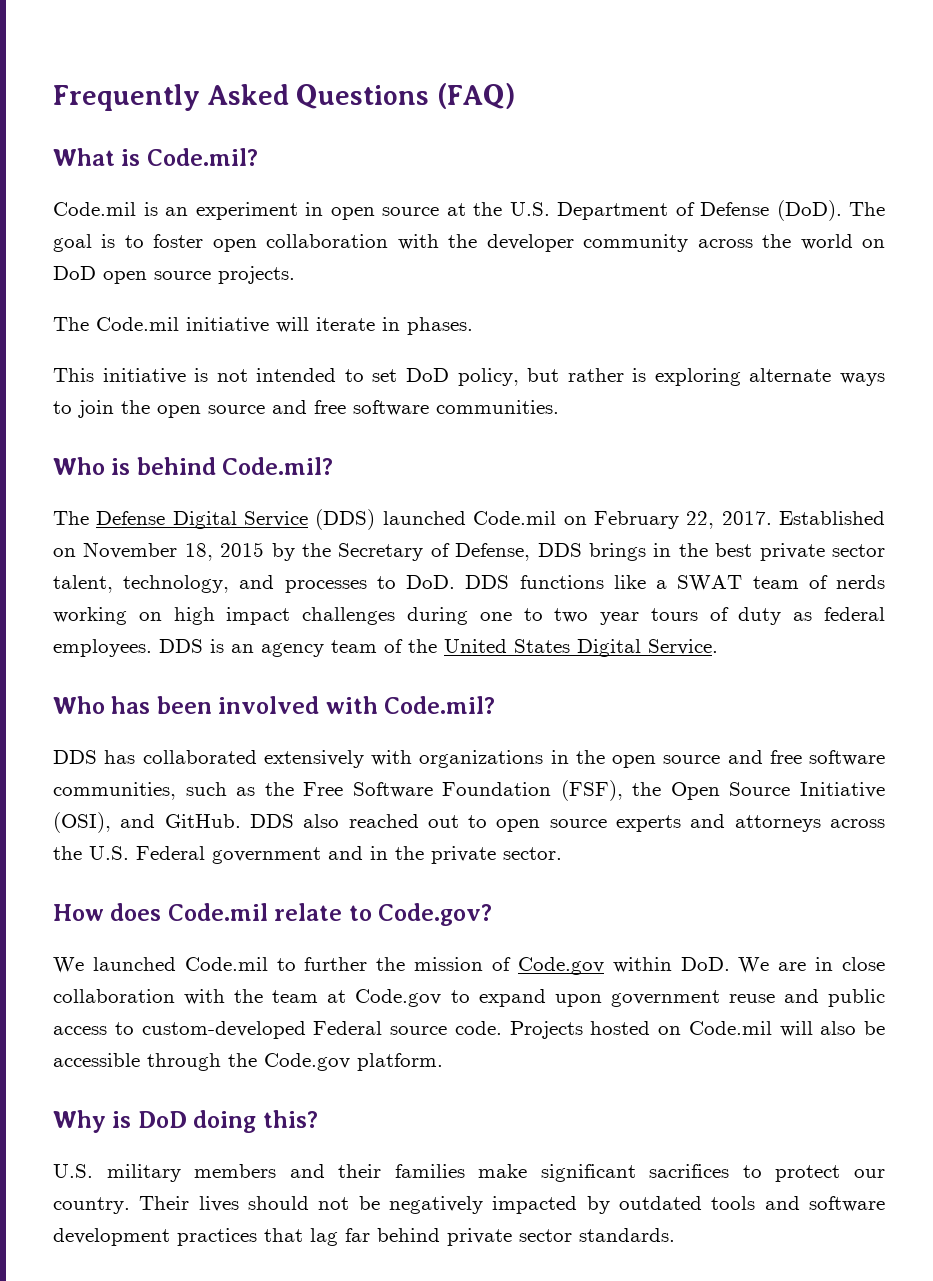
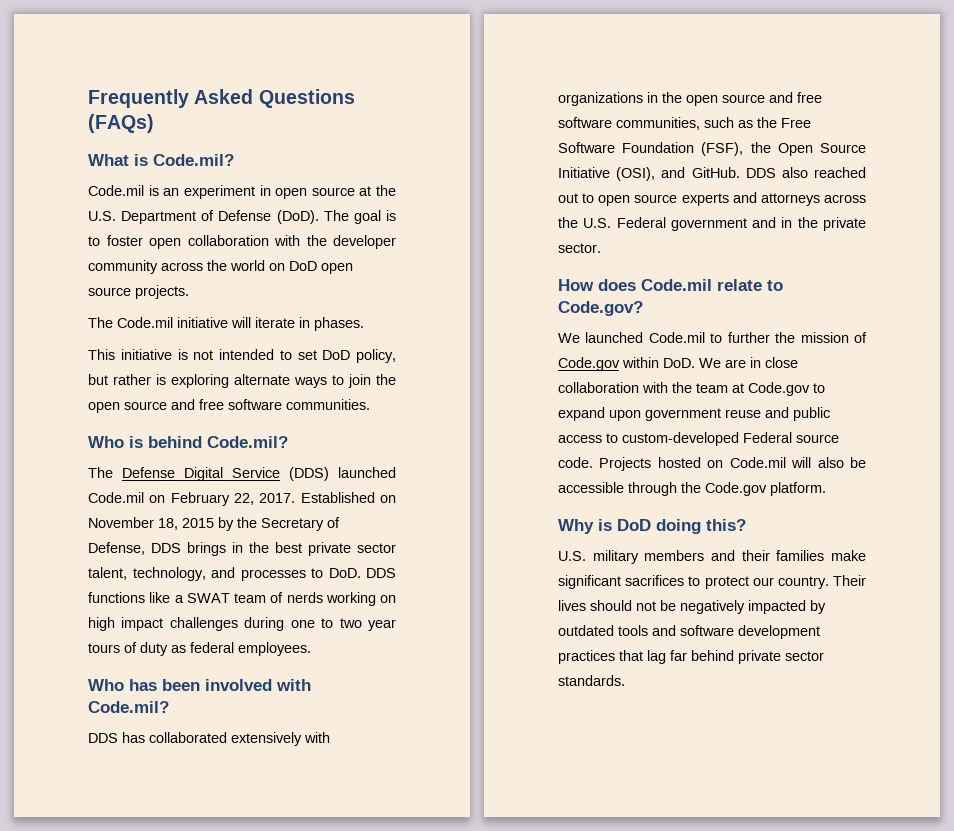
[436,83,515,109] (FAQ) -> [88,114,154,133] (FAQs)
[159,639,718,657] DDS is an agency team of the United States Digital Service. -> (311, 649) none

